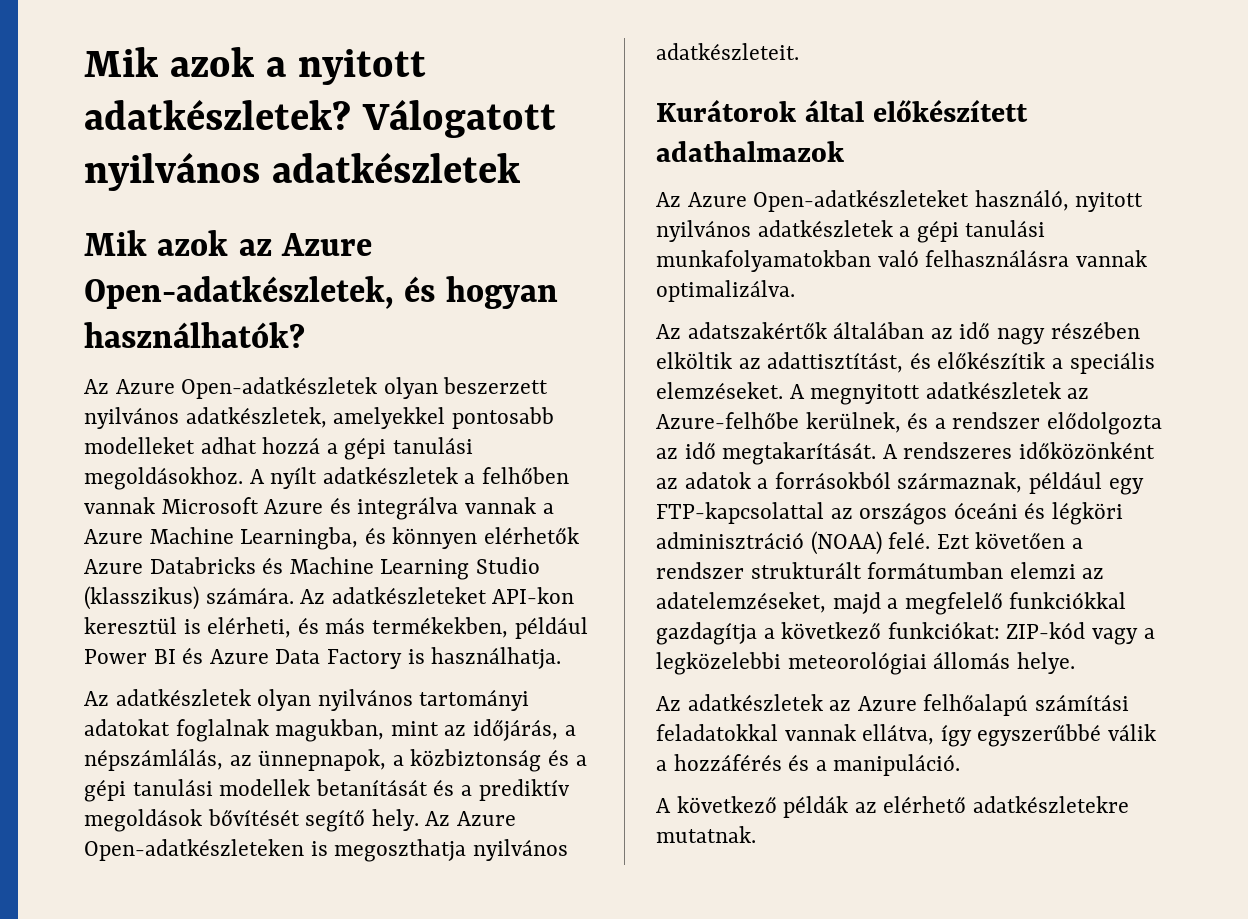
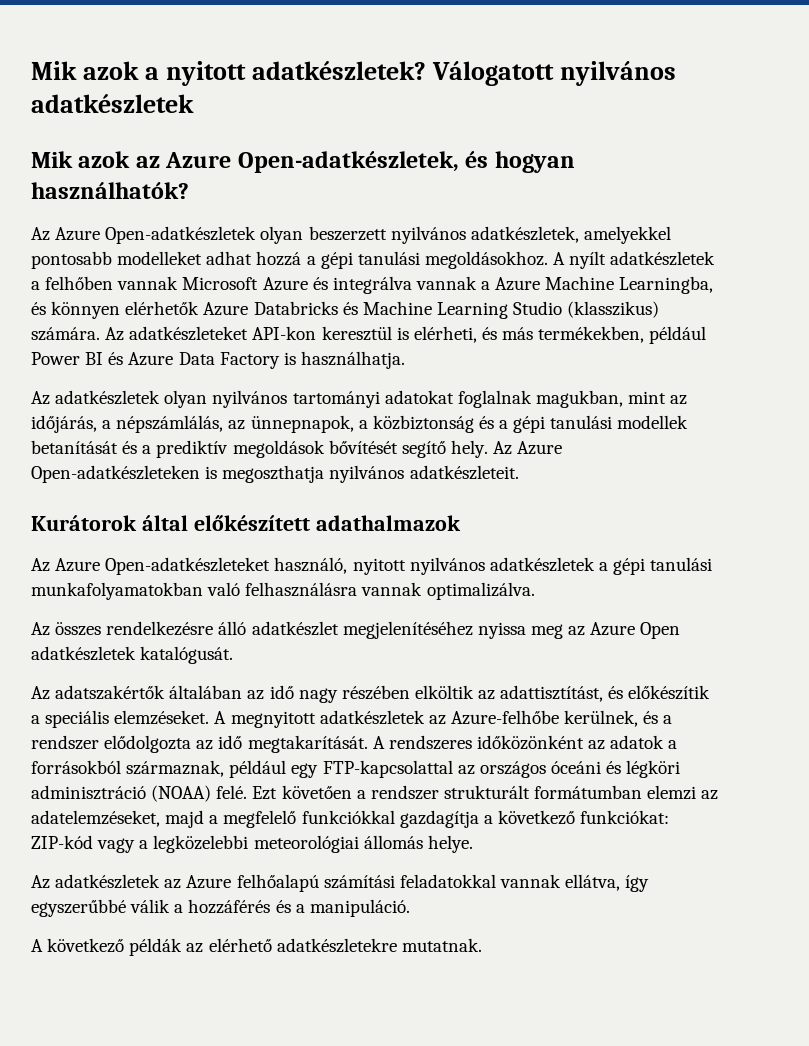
(795, 291) none -> [31,621,681,639] [31,646,234,664] // Az összes rendelkezésre álló adatkészlet megjelenítéséhez nyissa meg az Azure Open adatkészletek katalógusát.

